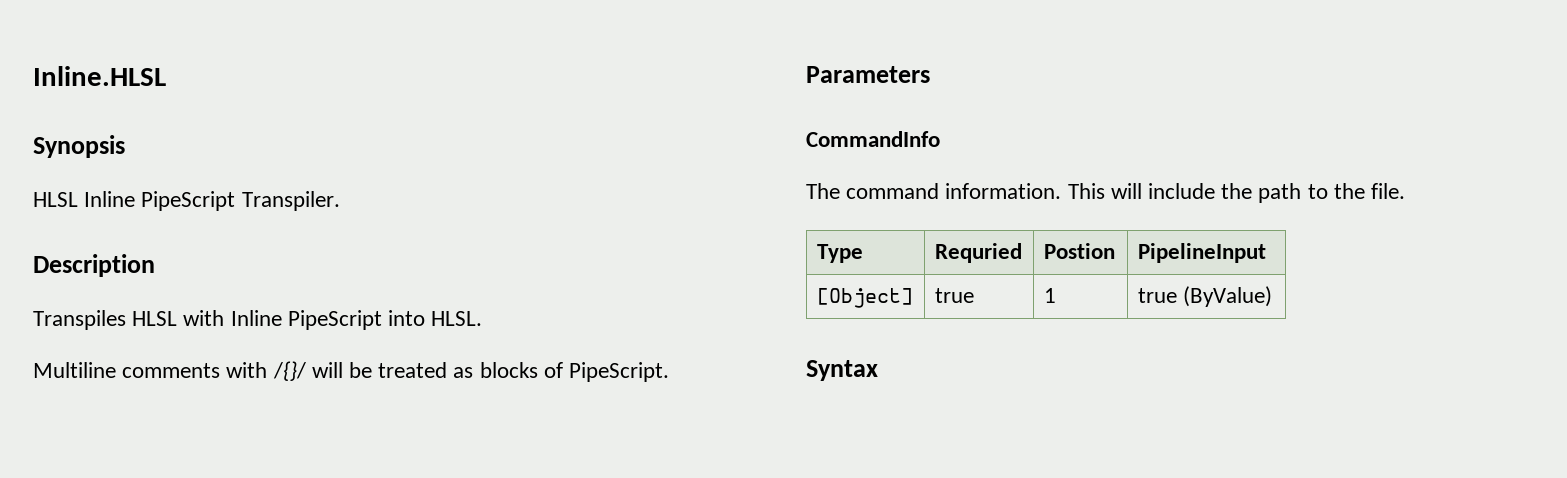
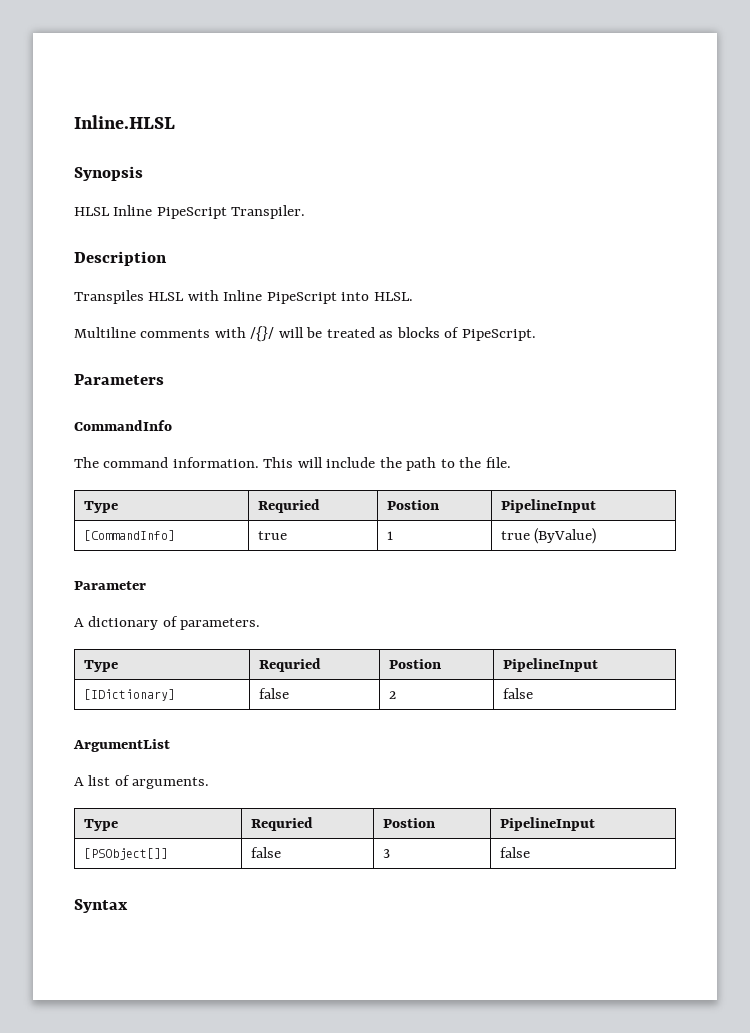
[816,288,913,308] [Object] -> [83,530,175,541] [CommandInfo]
(1272, 296) none -> [74,581,146,590] [74,616,261,630] [83,660,118,672] [258,658,321,672] [388,659,441,669] [502,658,598,672] [83,689,175,701] [258,688,289,699] [388,691,396,699] [502,688,533,699] [73,739,170,752] [74,775,210,789] [83,819,118,831] [250,817,313,831] [382,818,435,828] [499,817,595,831] [83,848,168,860] [250,847,281,858] [382,849,390,858] [499,847,530,858] // Parameter // A dictionary of parameters. // Type | Requried | Postion | PipelineInput // [IDictionary] | false | 2 | false // ArgumentList // A list of arguments. // Type | Requried | Postion | PipelineInput // [PSObject[]] | false | 3 | false

